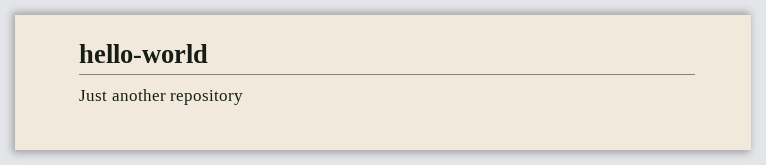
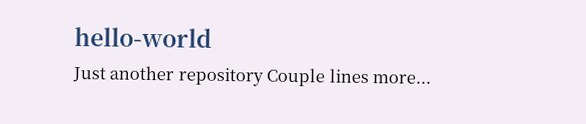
(244, 97) none -> [266,67,432,87] Couple lines more...

